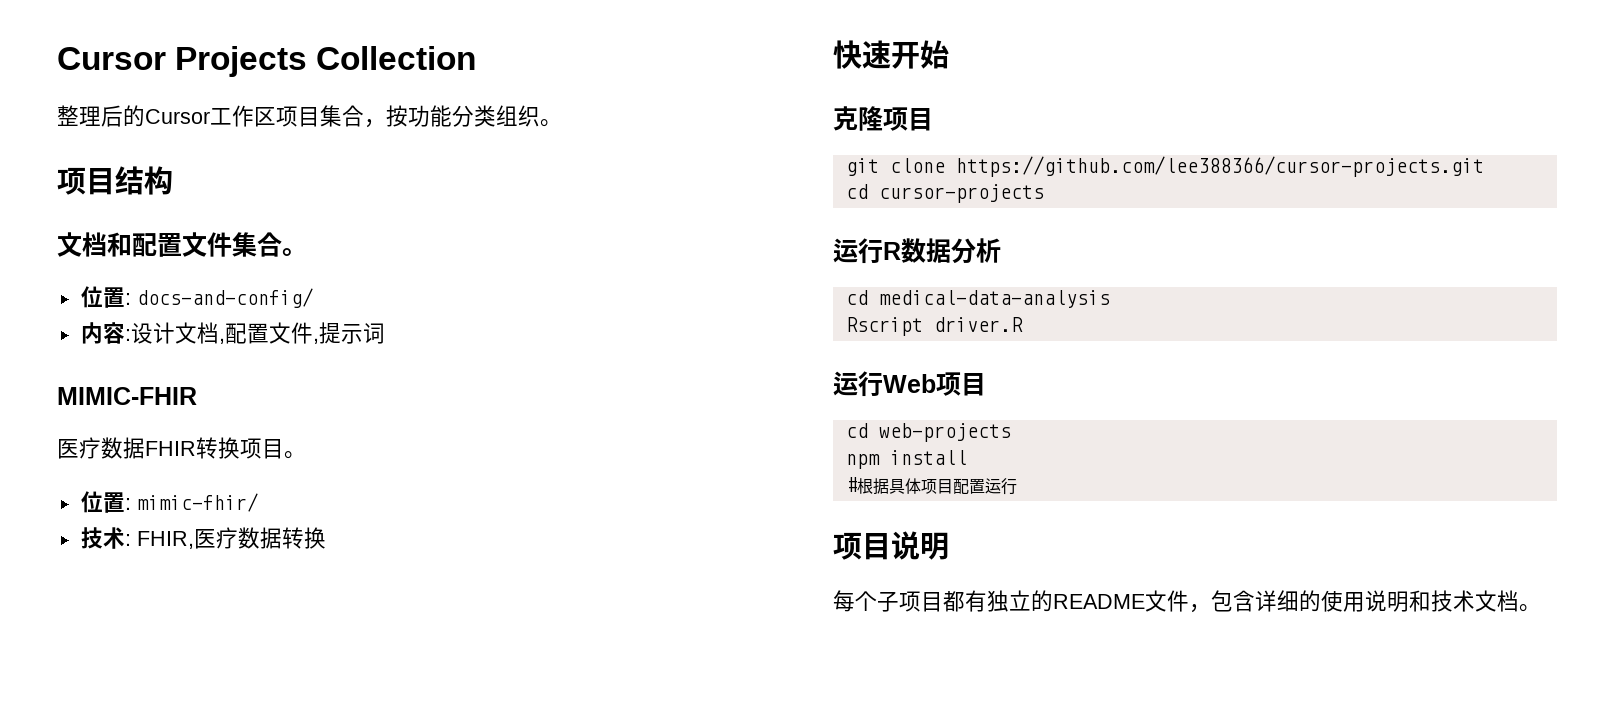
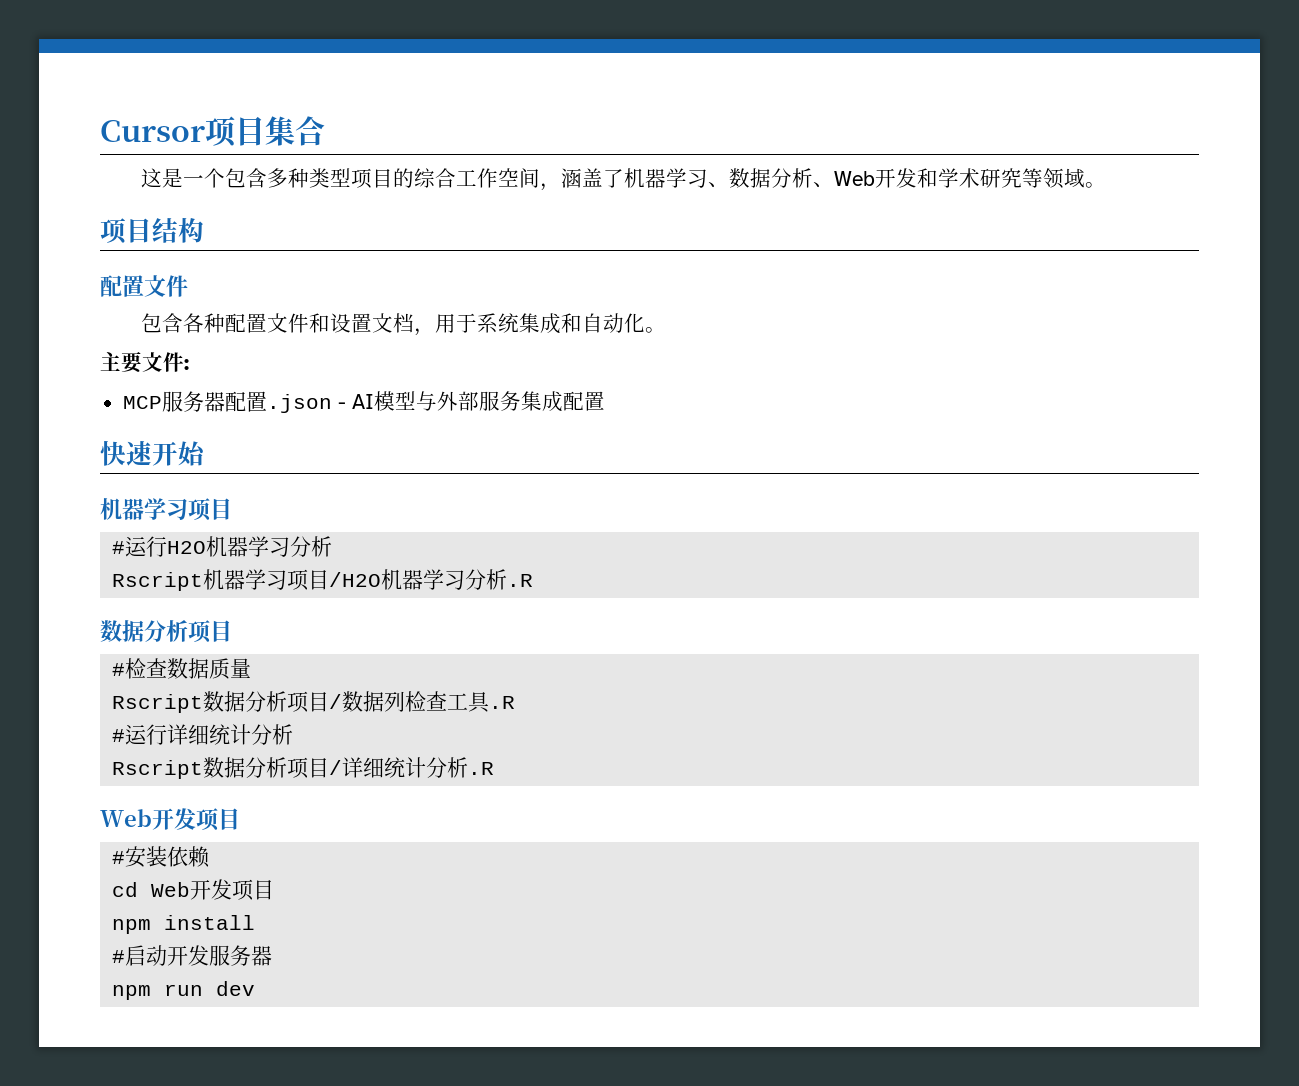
[57,46,477,77] [57,105,540,128] Cursor Projects Collection // 整理后的Cursor工作区项目集合，按功能分类组织 -> [100,116,325,148] [141,168,1086,191] Cursor项目集合 // 这是一个包含多种类型项目的综合工作空间，涵盖了机器学习、数据分析、Web开发和学术研究等领域
[57,232,307,257] [80,286,313,308] [80,322,385,344] [57,387,197,405] [57,437,306,459] [80,491,258,513] [80,527,326,549] 文档和配置文件集合。 // 位置: docs-and-config/ // 内容:设计文档,配置文件,提示词 // MIMIC-FHIR // 医疗数据FHIR转换项目。 // 位置: mimic-fhir/ // 技术: FHIR,医疗数据转换 -> [100,275,188,297] [141,313,667,336] [100,352,189,373] [122,391,605,413] 配置文件 // 包含各种配置文件和设置文档，用于系统集成和自动化。 // 主要文件: // MCP服务器配置.json - AI模型与外部服务集成配置
[833,106,933,131] [845,156,1484,177] [845,184,1044,203] [833,238,1001,264] [845,290,1110,308] [845,317,1023,336] [833,371,986,397] [845,423,1011,442] [845,450,967,469] [845,477,1017,495] [833,531,949,560] [833,590,1541,613] 克隆项目 // git clone https://github.com/lee388366/cursor-projects.git // cd cursor-projects // 运行R数据分析 // cd medical-data-analysis // Rscript driver.R // 运行Web项目 // cd web-projects // npm install // #根据具体项目配置运行 // 项目说明 // 每个子项目都有独立的README文件，包含详细的使用说明和技术文档。 -> [100,498,232,521] [112,536,333,557] [112,569,534,591] [100,620,232,643] [112,658,252,679] [112,691,516,713] [112,724,294,745] [112,757,495,779] [100,808,240,831] [112,846,211,868] [112,879,275,901] [112,915,256,934] [112,945,273,966] [112,981,256,1000] 机器学习项目 // #运行H2O机器学习分析 // Rscript机器学习项目/H2O机器学习分析.R // 数据分析项目 // #检查数据质量 // Rscript数据分析项目/数据列检查工具.R // #运行详细统计分析 // Rscript数据分析项目/详细统计分析.R // Web开发项目 // #安装依赖 // cd Web开发项目 // npm install // #启动开发服务器 // npm run dev

